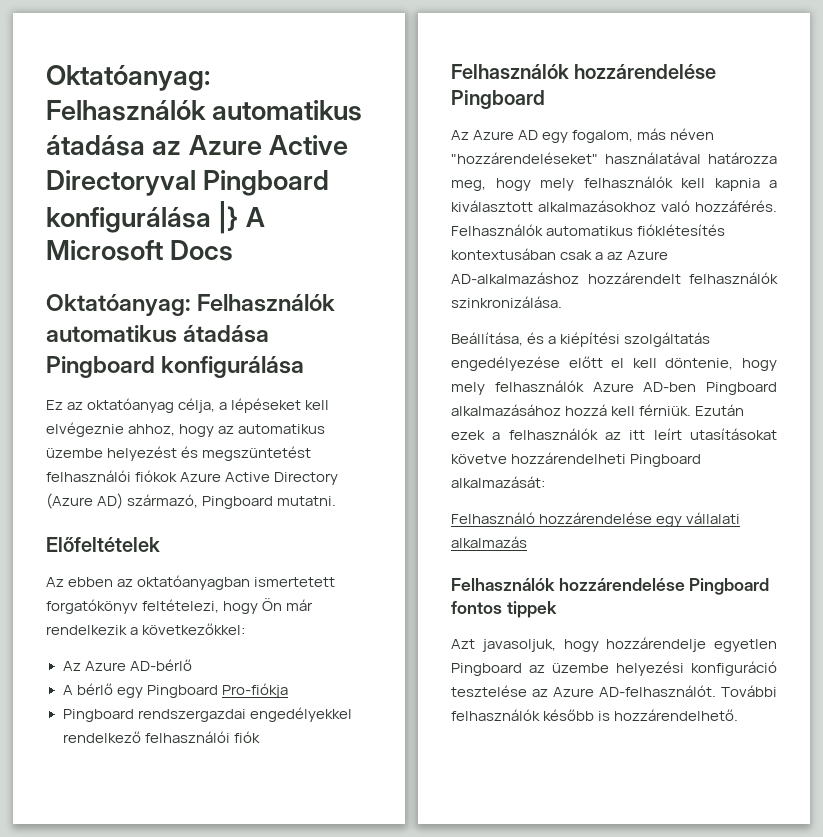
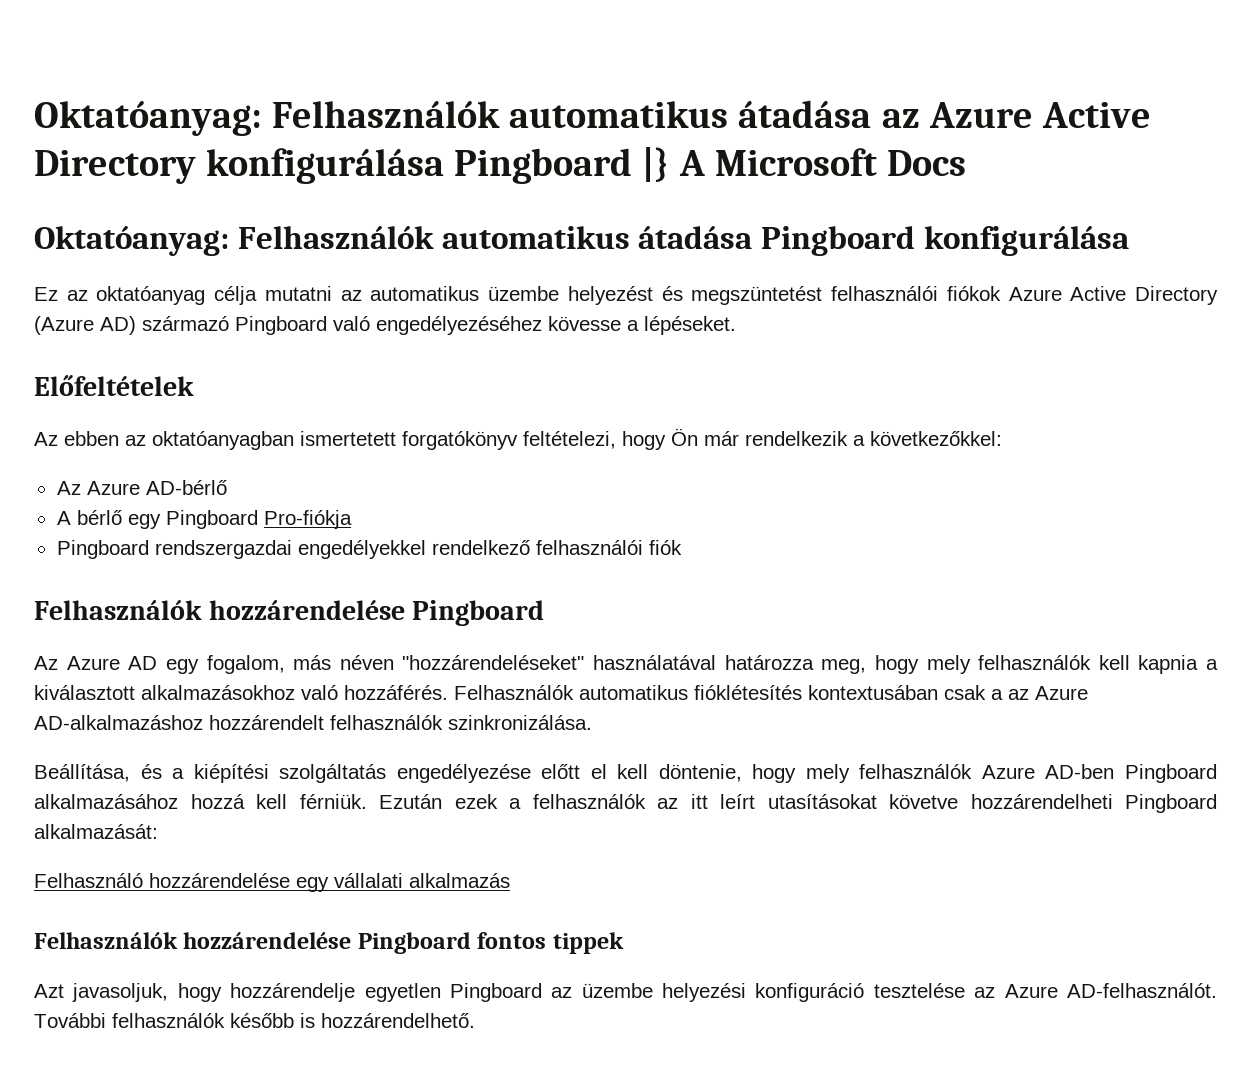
[46,170,330,196] [46,207,211,233] Directoryval Pingboard konfigurálása -> [34,148,633,184] Directory konfigurálása Pingboard
[178,398,330,413] [46,422,215,437] célja, a lépéseket kell elvégeznie ahhoz, hogy -> [214,286,332,305] célja mutatni
[127,494,337,509] származó, Pingboard mutatni. -> [142,316,736,335] származó Pingboard való engedélyezéséhez kövesse a lépéseket.

